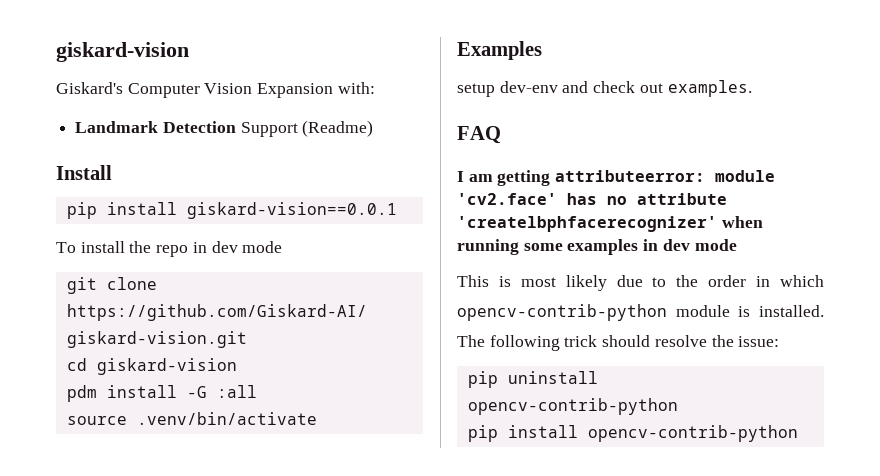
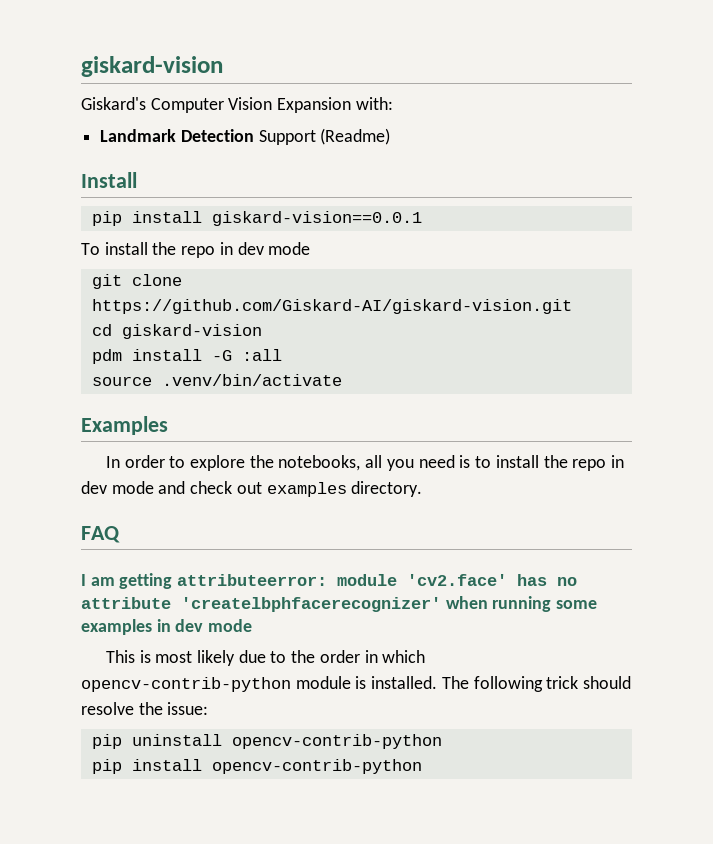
[457,81,558,97] setup dev-env -> [105,455,624,471] [81,481,154,494] In order to explore the notebooks, all you need is to install the repo in dev mode
[667,80,752,97] examples. -> [266,481,423,497] examples directory.

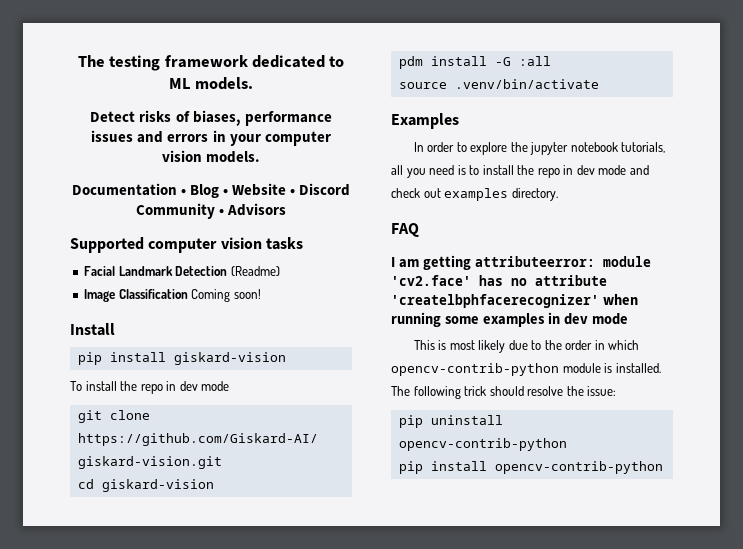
[81,56,223,77] [81,97,393,113] giskard-vision // Giskard's Computer Vision Expansion with: // -> [77,55,345,71] [168,77,254,90] [90,110,332,126] [91,130,331,146] [161,150,261,163] [71,183,351,198] [135,203,287,219] [70,237,303,253] [84,266,116,276] The testing framework dedicated to ML models. // Detect risks of biases, performance issues and errors in your computer vision models. // Documentation • Blog • Website • Discord Community • Advisors // Supported computer vision tasks // Facial
[258,130,316,145] Support -> (228, 271) none
(391, 136) none -> [84,289,261,302] // Image Classification Coming soon!
[211,211,422,226] giskard-vision==0.0.1 -> [173,352,286,365] giskard-vision
[278,455,361,471] notebooks, -> [530,142,666,155] jupyter notebook tutorials,

